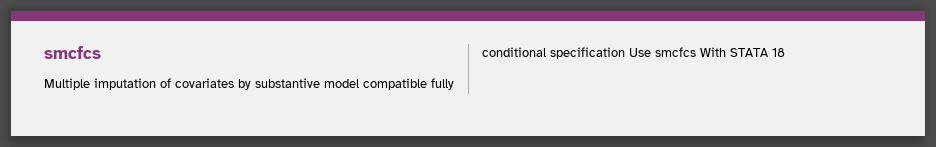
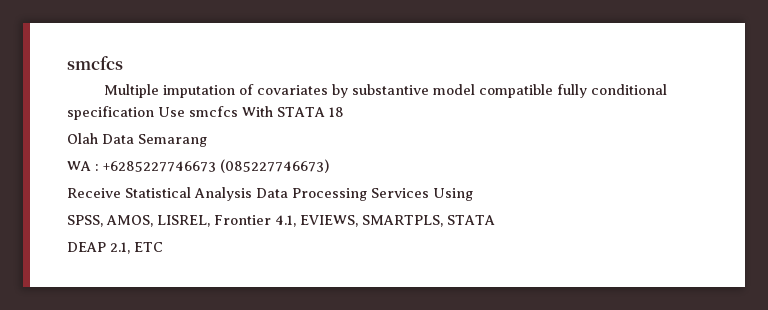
(785, 52) none -> [67,133,207,147] [67,159,329,173] [67,187,473,201] [67,215,495,227] [67,242,163,254] // Olah Data Semarang // WA : +6285227746673 (085227746673) // Receive Statistical Analysis Data Processing Services Using // SPSS, AMOS, LISREL, Frontier 4.1, EVIEWS, SMARTPLS, STATA // DEAP 2.1, ETC

